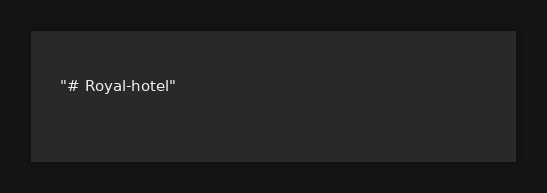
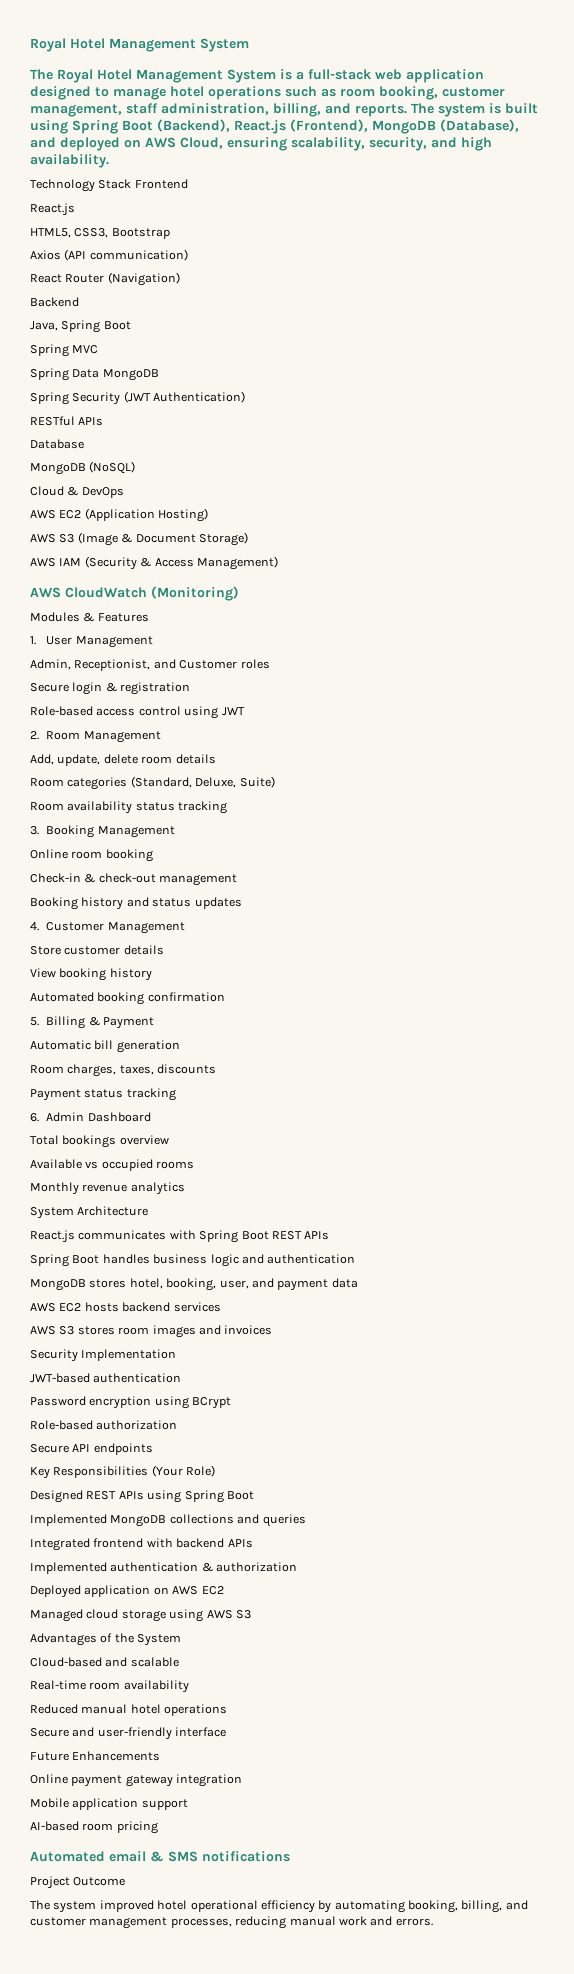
[60,80,176,94] "# Royal-hotel" -> [30,38,249,52] [30,69,484,83] [30,86,505,100] [30,103,538,117] [30,119,519,134] [30,137,492,151] [30,154,109,168] [30,179,188,192] [30,203,75,216] [30,228,170,239] [30,249,188,261] [30,272,180,286] [30,297,79,307] [30,320,131,333] [30,344,99,357] [30,368,159,381] [30,391,246,405] [30,416,104,426] [30,439,84,449] [30,461,136,475] [30,486,124,498] [30,508,209,522] [30,532,248,546] [30,556,278,570] [30,586,239,601] [30,612,149,622] [30,636,153,648] [30,659,270,671] [30,682,191,695] [30,706,245,719] [30,731,161,743] [30,754,216,766] [30,776,275,790] [30,801,228,814] [30,825,175,838] [30,849,153,862] [30,873,238,886] [30,897,242,910] [30,922,185,934] [30,945,164,955] [30,968,152,981] [30,992,225,1005] [30,1016,154,1029] [30,1040,180,1053] [30,1064,217,1077] [30,1088,176,1101] [30,1112,151,1122] [30,1135,169,1148] [30,1159,195,1171] [30,1182,185,1195] [30,1206,149,1219] [30,1230,330,1243] [30,1254,356,1267] [30,1278,358,1291] [30,1302,221,1312] [30,1325,273,1338] [30,1349,177,1362] [30,1373,182,1383] [30,1396,232,1409] [30,1420,178,1430] [30,1443,153,1455] [30,1465,216,1479] [30,1490,254,1503] [30,1514,306,1527] [30,1538,253,1551] [30,1562,298,1574] [30,1585,224,1598] [30,1609,251,1622] [30,1633,182,1646] [30,1657,179,1667] [30,1680,189,1693] [30,1704,228,1716] [30,1727,227,1740] [30,1751,161,1761] [30,1774,243,1787] [30,1798,188,1810] [30,1821,158,1834] [30,1851,290,1862] [30,1876,126,1889] [30,1900,528,1913] [30,1916,433,1929] Royal Hotel Management System // The Royal Hotel Management System is a full-stack web application designed to manage hotel operations such as room booking, customer management, staff administration, billing, and reports. The system is built using Spring Boot (Backend), React.js (Frontend), MongoDB (Database), and deployed on AWS Cloud, ensuring scalability, security, and high availability. // Technology Stack Frontend // React.js // HTML5, CSS3, Bootstrap // Axios (API communication) // React Router (Navigation) // Backend // Java, Spring Boot // Spring MVC // Spring Data MongoDB // Spring Security (JWT Authentication) // RESTful APIs // Database // MongoDB (NoSQL) // Cloud & DevOps // AWS EC2 (Application Hosting) // AWS S3 (Image & Document Storage) // AWS IAM (Security & Access Management) // AWS CloudWatch (Monitoring) // Modules & Features // 1. User Management // Admin, Receptionist, and Customer roles // Secure login & registration // Role-based access control using JWT // 2. Room Management // Add, update, delete room details // Room categories (Standard, Deluxe, Suite) // Room availability status tracking // 3. Booking Management // Online room booking // Check-in & check-out management // Booking history and status updates // 4. Customer Management // Store customer details // View booking history // Automated booking confirmation // 5. Billing & Payment // Automatic bill generation // Room charges, taxes, discounts // Payment status tracking // 6. Admin Dashboard // Total bookings overview // Available vs occupied rooms // Monthly revenue analytics // System Architecture // React.js communicates with Spring Boot REST APIs // Spring Boot handles business logic and authentication // MongoDB stores hotel, booking, user, and payment data // AWS EC2 hosts backend services // AWS S3 stores room images and invoices // Security Implementation // JWT-based authentication // Password encryption using BCrypt // Role-based authorization // Secure API endpoints // Key Responsibilities (Your Role) // Designed REST APIs using Spring Boot // Implemented MongoDB collections and queries // Integrated frontend with backend APIs // Implemented authentication & authorization // Deployed application on AWS EC2 // Managed cloud storage using AWS S3 // Advantages of the System // Cloud-based and scalable // Real-time room availability // Reduced manual hotel operations // Secure and user-friendly interface // Future Enhancements // Online payment gateway integration // Mobile application support // AI-based room pricing // Automated email & SMS notifications // Project Outcome // The system improved hotel operational efficiency by automating booking, billing, and customer management processes, reducing manual work and errors.

